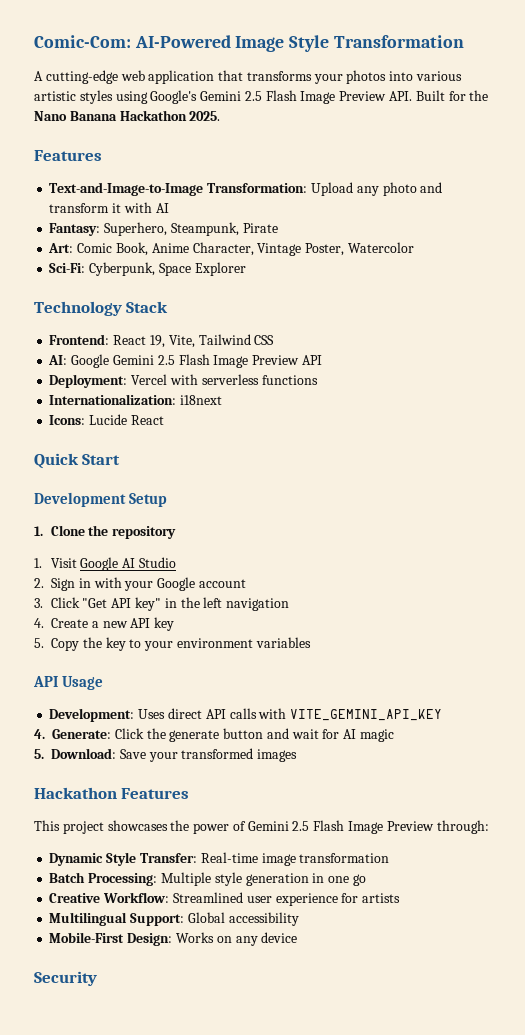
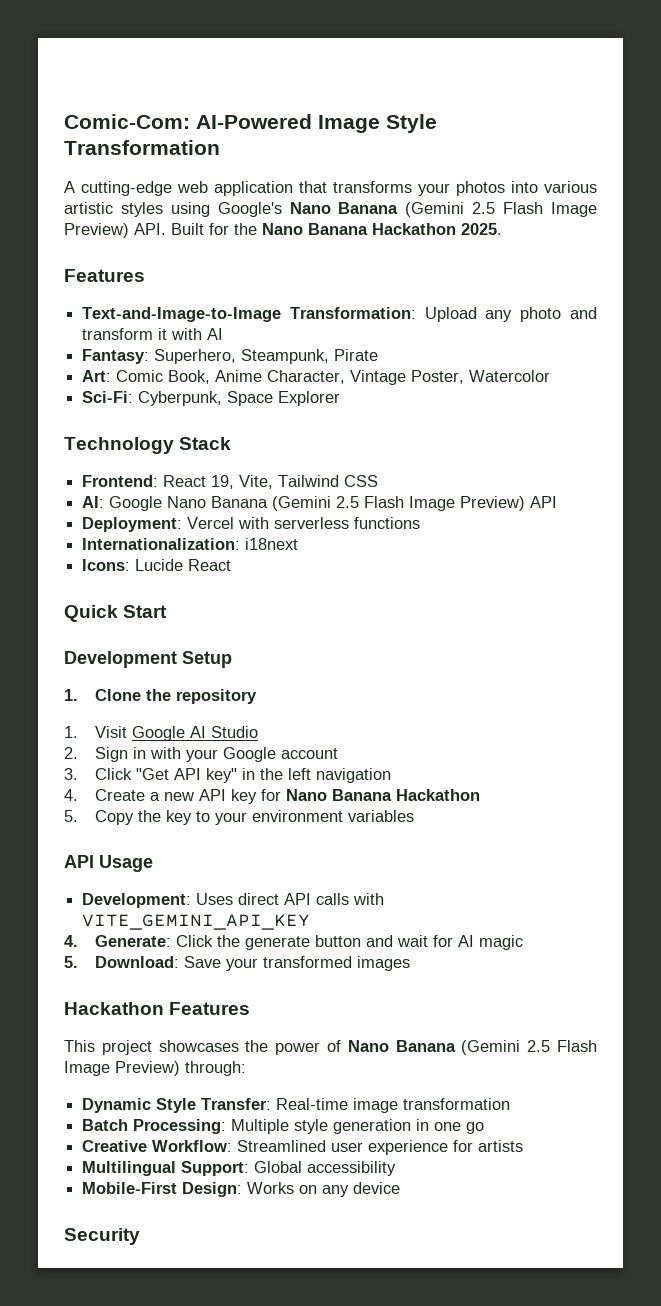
[200,90,387,104] Gemini 2.5 Flash Image Preview -> [289,202,598,217] [64,223,129,238] Nano Banana (Gemini 2.5 Flash Image Preview)
[112,354,300,368] Gemini 2.5 Flash Image Preview -> [167,496,526,511] Nano Banana (Gemini 2.5 Flash Image Preview)
(175, 624) none -> [261,789,481,801] for Nano Banana Hackathon
[247,820,434,834] Gemini 2.5 Flash Image Preview -> [347,1040,598,1055] [64,1061,180,1076] Nano Banana (Gemini 2.5 Flash Image Preview)

